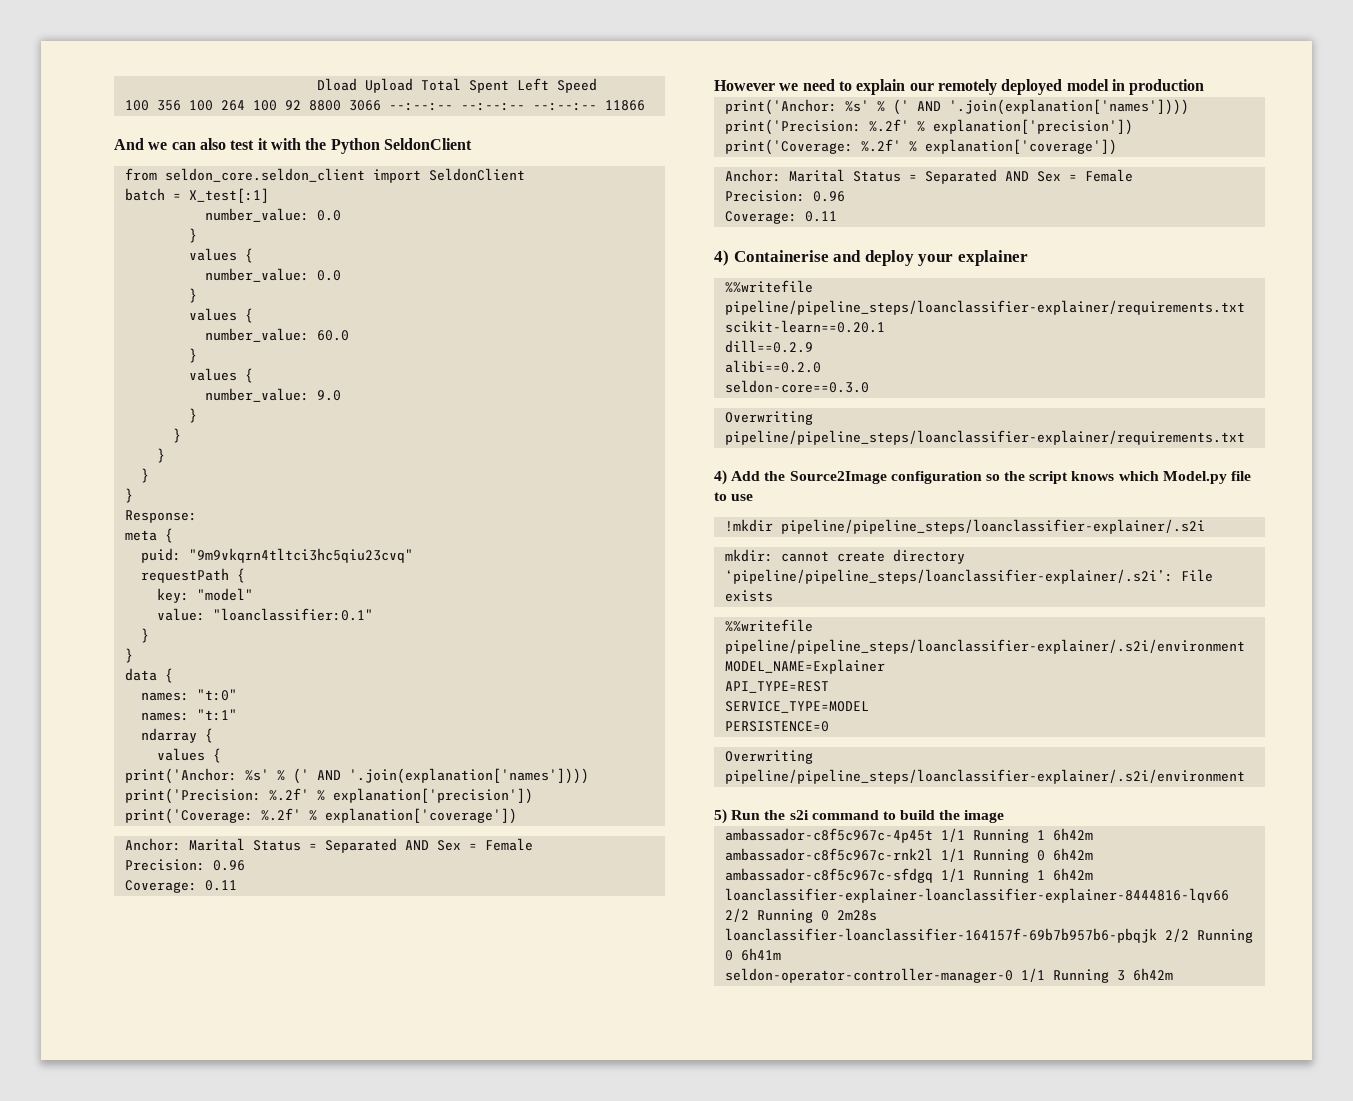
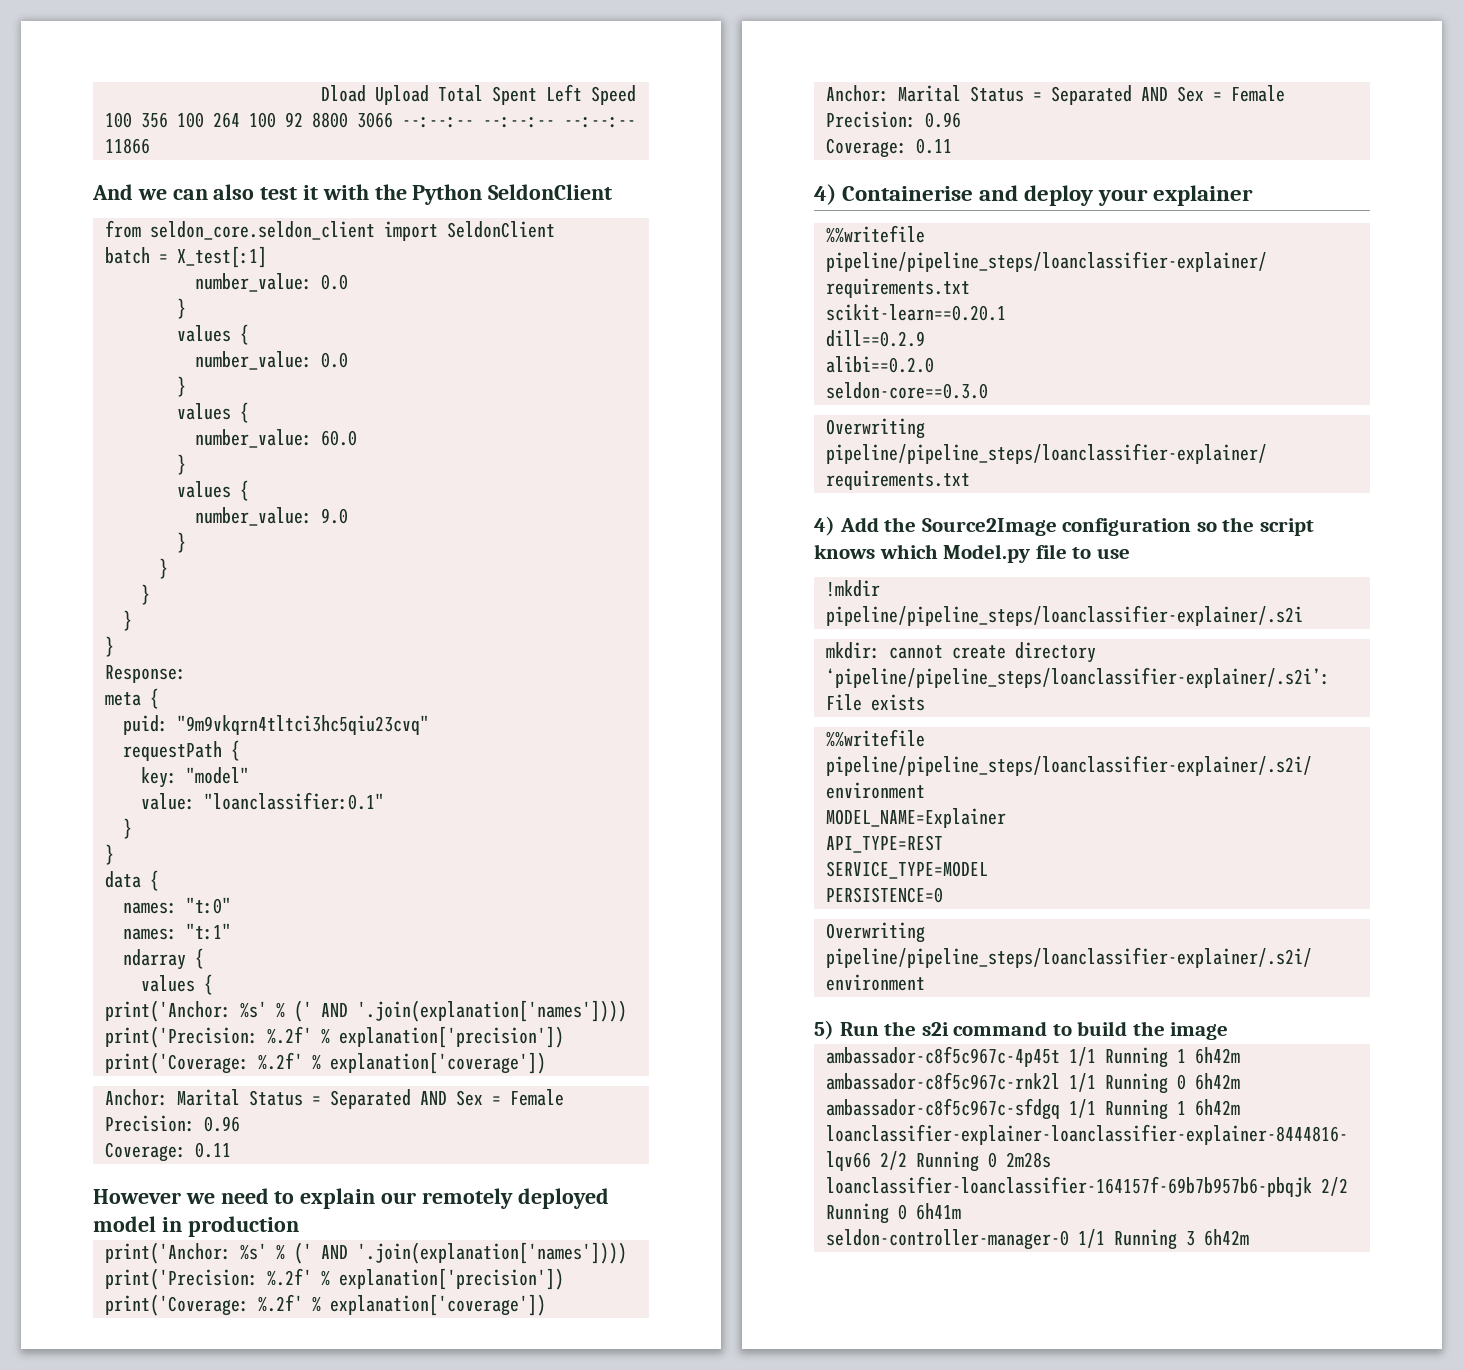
[724,968,1013,983] seldon-operator-controller-manager-0 -> [826,1229,1070,1250] seldon-controller-manager-0

